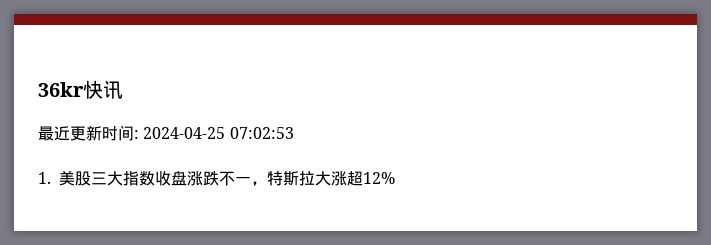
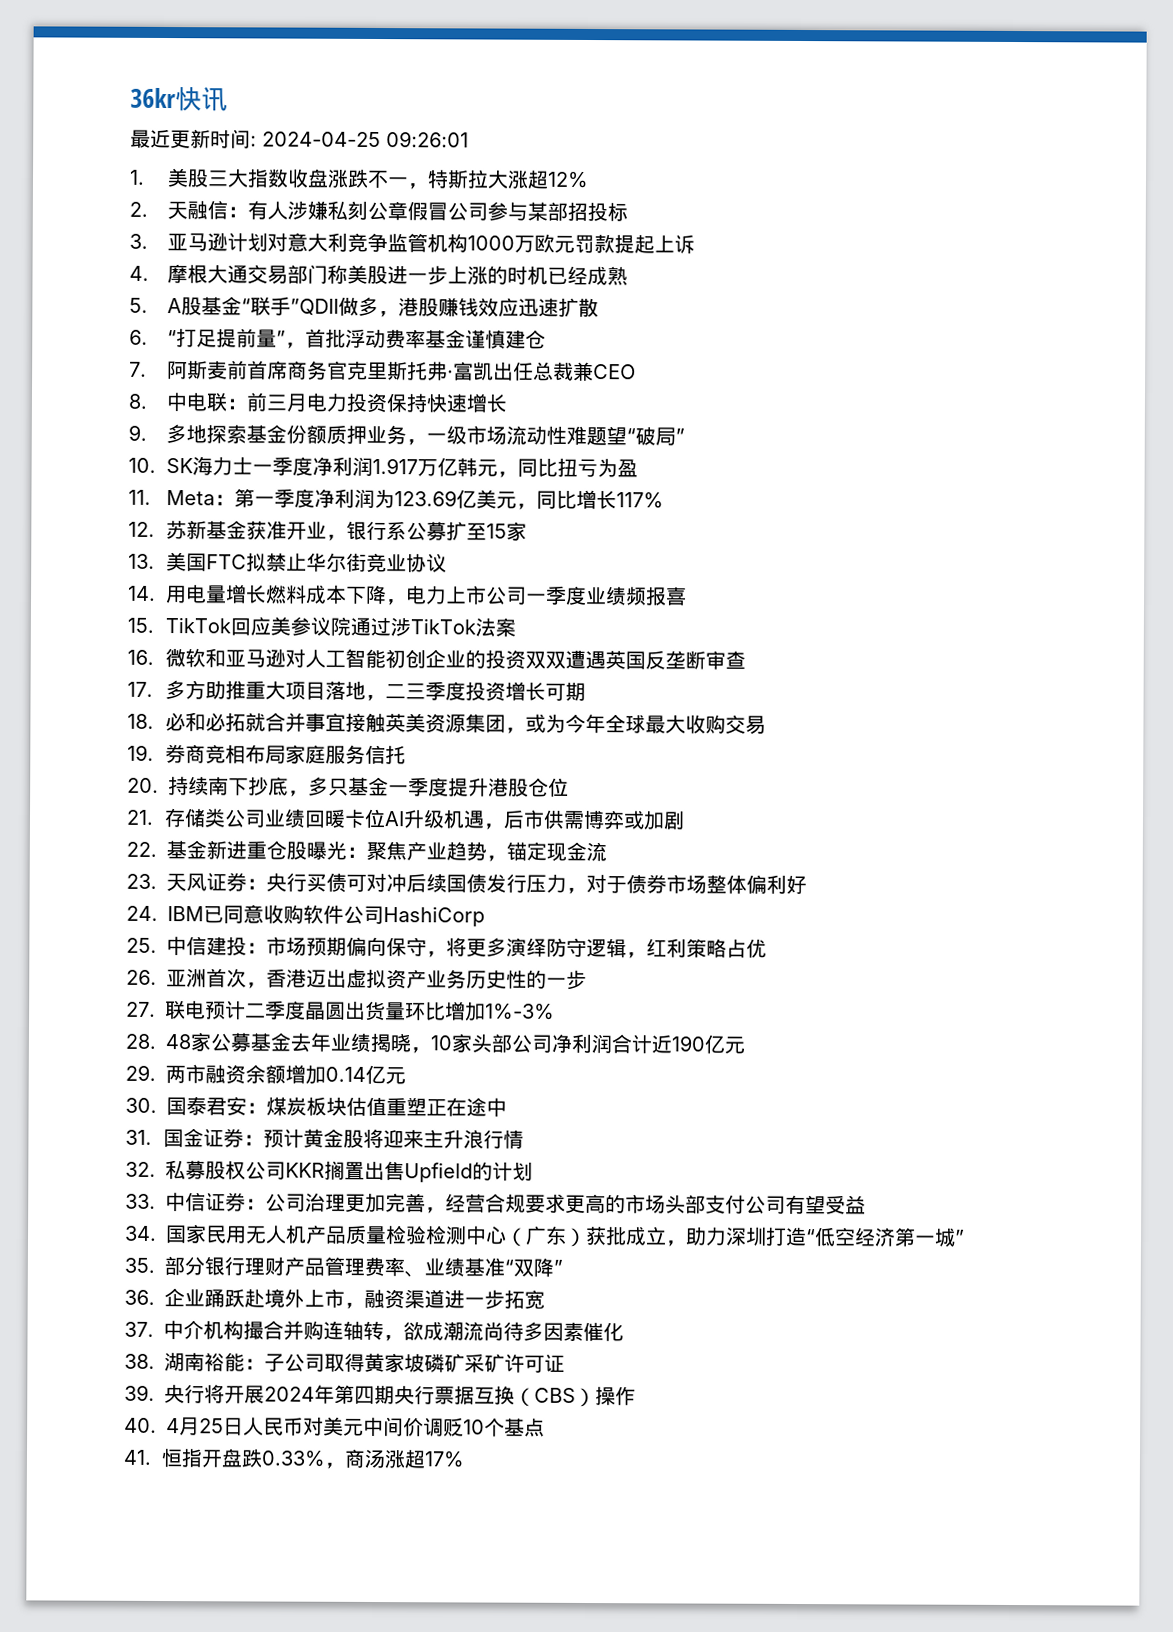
[229,127,294,139] 07:02:53 -> [386,131,469,148] 09:26:01
(395, 178) none -> [129,200,629,222] [129,232,696,254] [129,264,629,286] [129,296,600,318] [129,328,547,349] [129,360,637,382] [128,392,508,414] [128,424,686,446] [128,456,639,478] [128,488,665,510] [128,520,528,541] [128,552,448,573] [128,584,688,606] [127,616,517,637] [127,648,747,670] [127,680,587,702] [127,712,767,735] [127,744,407,765] [127,776,569,797] [126,808,686,831] [126,840,607,862] [126,872,807,895] [126,904,485,927] [126,936,767,959] [126,968,587,991] [126,1000,555,1022] [125,1032,745,1054] [125,1064,406,1085] [125,1096,507,1117] [125,1128,525,1149] [125,1160,533,1183] [125,1192,866,1215] [124,1224,965,1248] [124,1256,563,1278] [124,1288,545,1310] [124,1320,624,1342] [124,1352,565,1373] [124,1384,636,1408] [124,1416,545,1437] [123,1448,466,1469] // 2.天融信：有人涉嫌私刻公章假冒公司参与某部招投标 // 3.亚马逊计划对意大利竞争监管机构1000万欧元罚款提起上诉 // 4.摩根大通交易部门称美股进一步上涨的时机已经成熟 // 5. A股基金“联手”QDII做多，港股赚钱效应迅速扩散 // 6. “打足提前量”，首批浮动费率基金谨慎建仓 // 7.阿斯麦前首席商务官克里斯托弗·富凯出任总裁兼CEO // 8.中电联：前三月电力投资保持快速增长 // 9.多地探索基金份额质押业务，一级市场流动性难题望“破局” // 10. SK海力士一季度净利润1.917万亿韩元，同比扭亏为盈 // 11. Meta：第一季度净利润为123.69亿美元，同比增长117% // 12.苏新基金获准开业，银行系公募扩至15家 // 13.美国FTC拟禁止华尔街竞业协议 // 14.用电量增长燃料成本下降，电力上市公司一季度业绩频报喜 // 15. TikTok回应美参议院通过涉TikTok法案 // 16.微软和亚马逊对人工智能初创企业的投资双双遭遇英国反垄断审查 // 17.多方助推重大项目落地，二三季度投资增长可期 // 18.必和必拓就合并事宜接触英美资源集团，或为今年全球最大收购交易 // 19.券商竞相布局家庭服务信托 // 20.持续南下抄底，多只基金一季度提升港股仓位 // 21.存储类公司业绩回暖卡位AI升级机遇，后市供需博弈或加剧 // 22.基金新进重仓股曝光：聚焦产业趋势，锚定现金流 // 23.天风证券：央行买债可对冲后续国债发行压力，对于债券市场整体偏利好 // 24. IBM已同意收购软件公司HashiCorp // 25.中信建投：市场预期偏向保守，将更多演绎防守逻辑，红利策略占优 // 26.亚洲首次，香港迈出虚拟资产业务历史性的一步 // 27.联电预计二季度晶圆出货量环比增加1%-3% // 28. 48家公募基金去年业绩揭晓，10家头部公司净利润合计近190亿元 // 29.两市融资余额增加0.14亿元 // 30.国泰君安：煤炭板块估值重塑正在途中 // 31.国金证券：预计黄金股将迎来主升浪行情 // 32.私募股权公司KKR搁置出售Upfield的计划 // 33.中信证券：公司治理更加完善，经营合规要求更高的市场头部支付公司有望受益 // 34.国家民用无人机产品质量检验检测中心（广东）获批成立，助力深圳打造“低空经济第一城” // 35.部分银行理财产品管理费率、业绩基准“双降” // 36.企业踊跃赴境外上市，融资渠道进一步拓宽 // 37.中介机构撮合并购连轴转，欲成潮流尚待多因素催化 // 38.湖南裕能：子公司取得黄家坡磷矿采矿许可证 // 39.央行将开展2024年第四期央行票据互换（CBS）操作 // 40. 4月25日人民币对美元中间价调贬10个基点 // 41.恒指开盘跌0.33%，商汤涨超17%

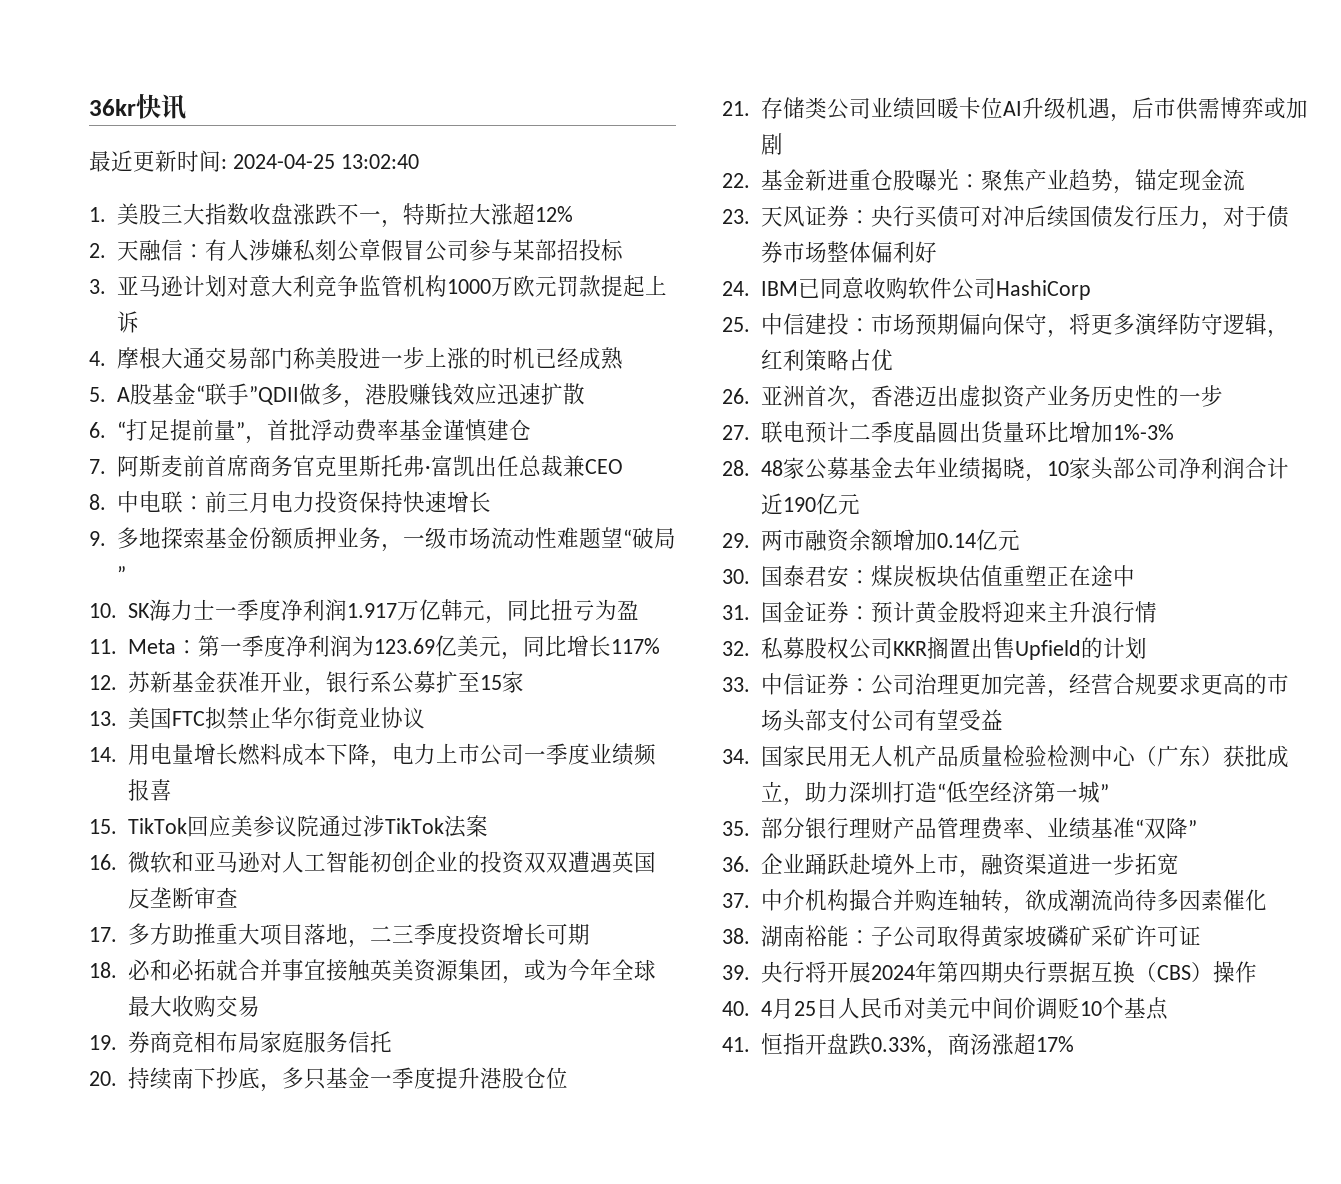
[386,131,469,148] 09:26:01 -> [340,154,419,169] 13:02:40

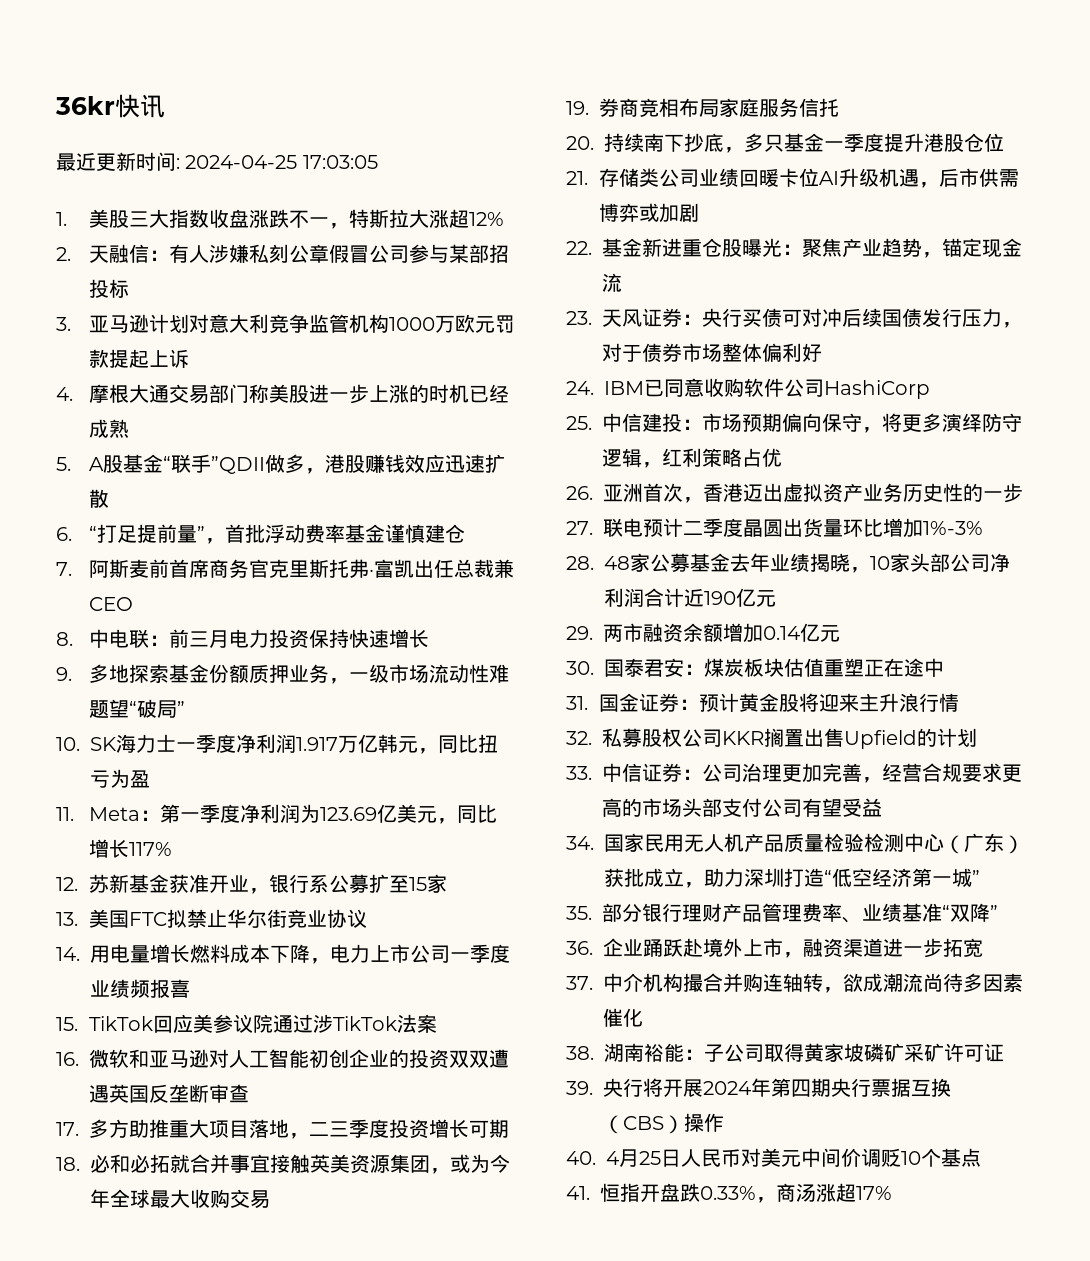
[340,154,419,169] 13:02:40 -> [302,155,378,169] 17:03:05

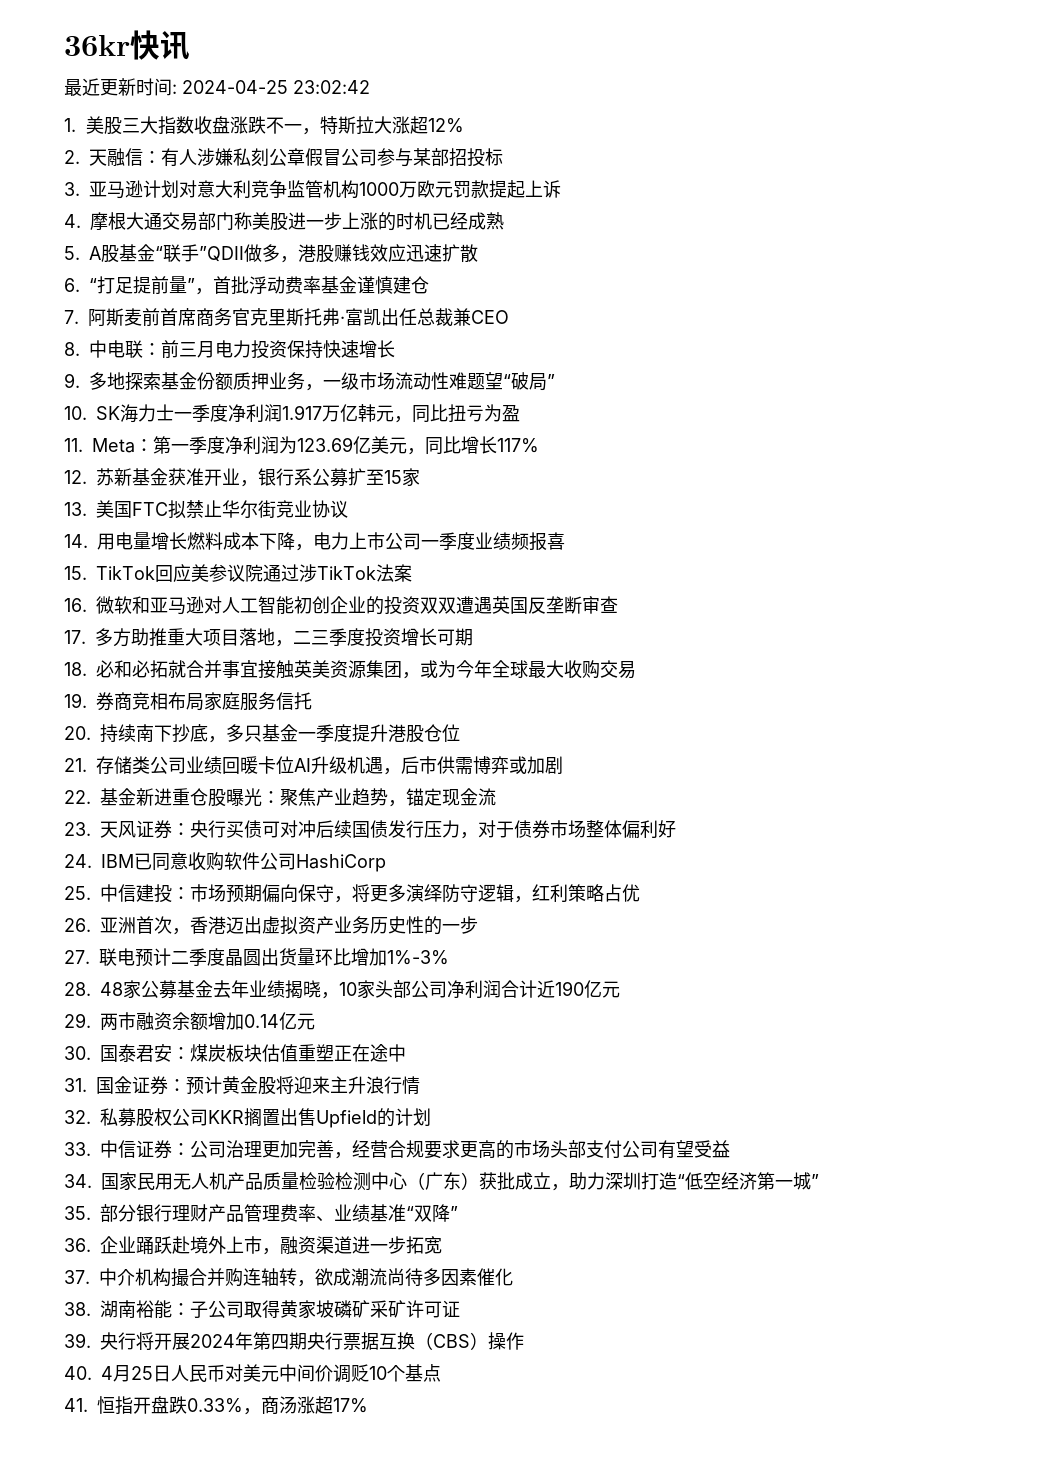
[302,155,378,169] 17:03:05 -> [293,80,370,94] 23:02:42

